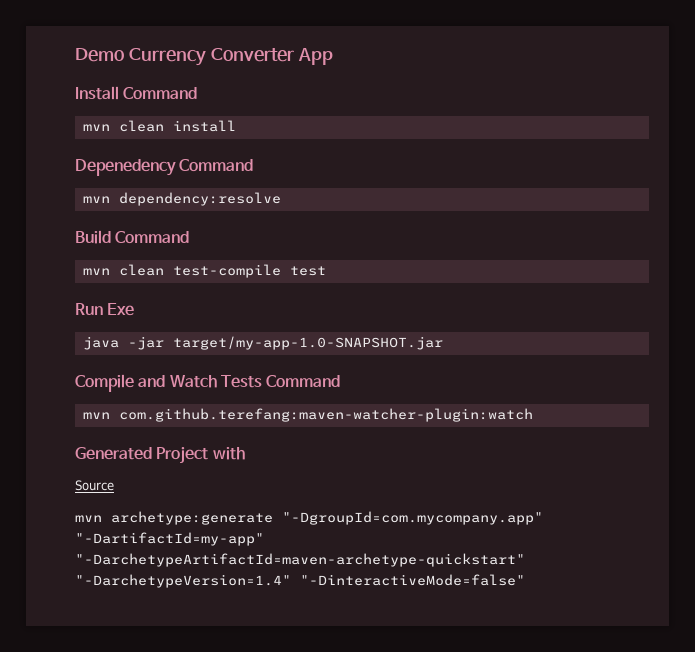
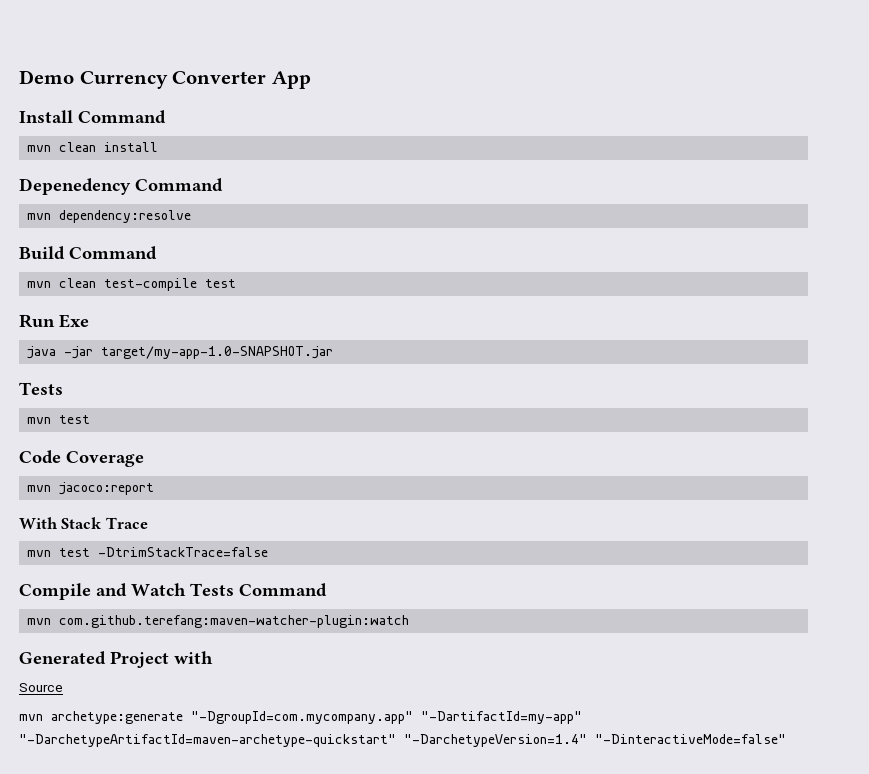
(443, 343) none -> [19,382,63,395] [27,415,91,424] [19,450,144,467] [27,482,155,495] [19,517,148,529] [27,547,269,557] // Tests // mvn test // Code Coverage // mvn jacoco:report // With Stack Trace // mvn test -DtrimStackTrace=false

